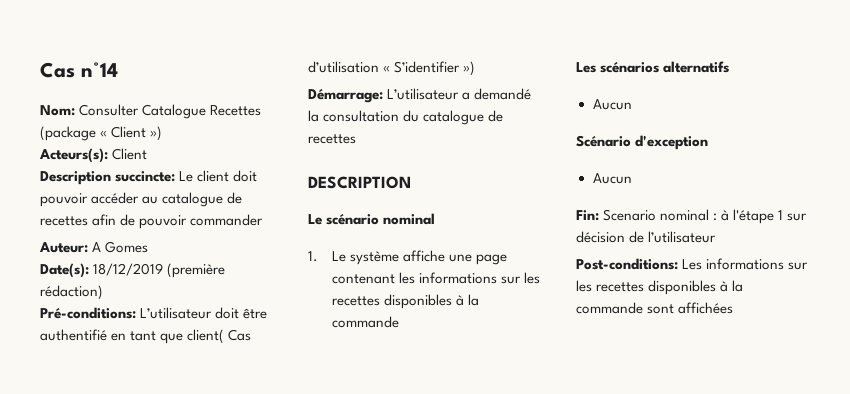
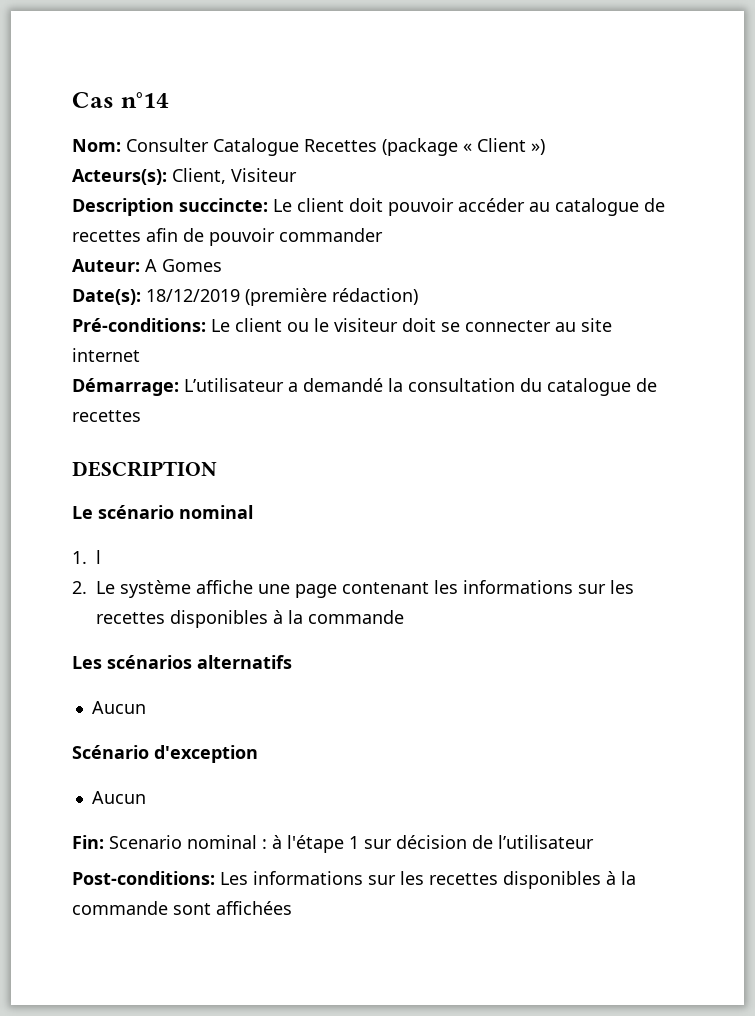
[112,148,148,160] Client -> [172,168,297,184] Client, Visiteur
[140,307,268,319] [40,329,252,344] [308,61,476,76] L’utilisateur doit être authentifié en tant que client( Cas d’utilisation « S’identifier ») -> [211,318,612,332] [72,348,140,362] Le client ou le visiteur doit se connecter au site internet
(318, 256) none -> [96,550,101,564] [72,581,87,594] l // 2.

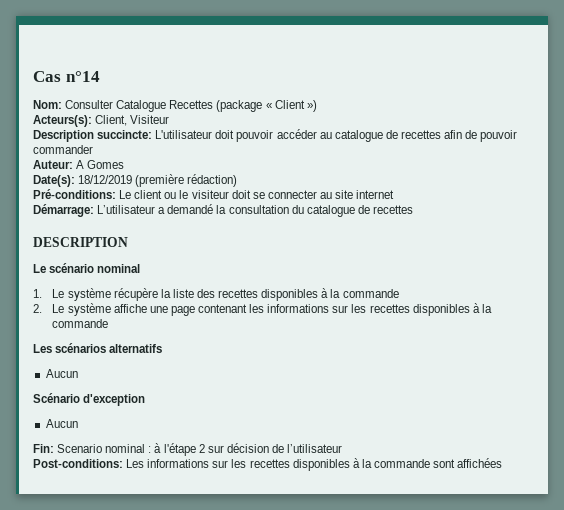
[273,198,344,212] Le client -> [155,130,213,139] L'utilisateur
[96,550,101,564] l -> [52,288,399,301] Le système récupère la liste des recettes disponibles à la commande
[349,836,359,849] 1 -> [198,444,205,453] 2

